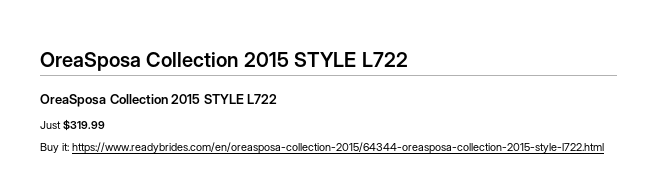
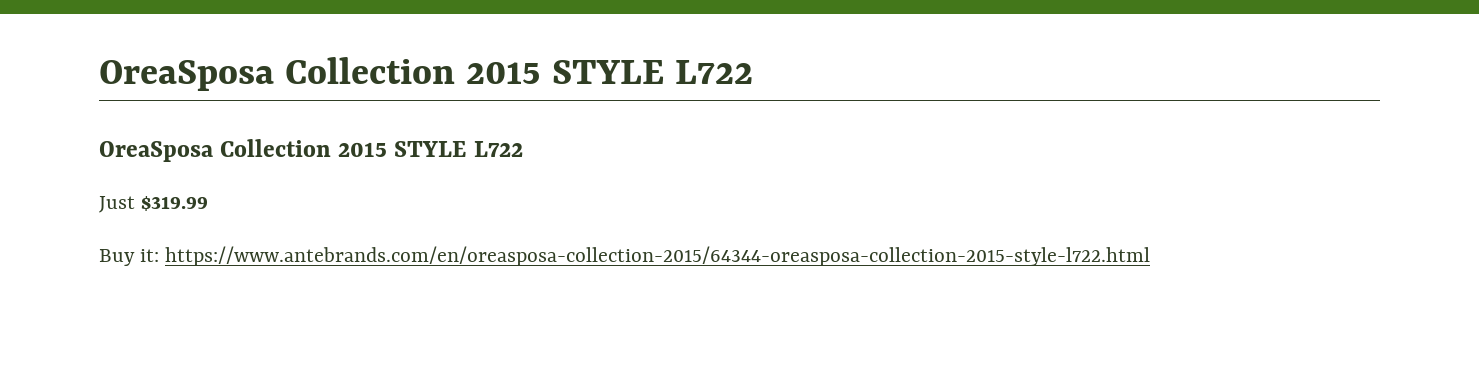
[72,142,604,154] https://www.readybrides.com/en/oreasposa-collection-2015/64344-oreasposa-collection-2015-style-l722.html -> [165,246,1151,266] https://www.antebrands.com/en/oreasposa-collection-2015/64344-oreasposa-collection-2015-style-l722.html

